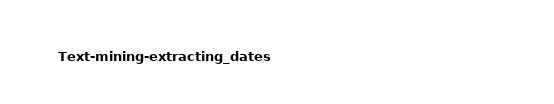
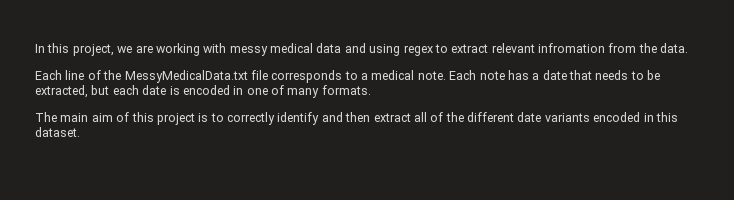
[58,51,271,64] Text-mining-extracting_dates -> [35,43,689,56] [35,70,661,83] [35,85,371,98] [35,112,678,125] [35,127,80,137] In this project, we are working with messy medical data and using regex to extract relevant infromation from the data. // Each line of the MessyMedicalData.txt file corresponds to a medical note. Each note has a date that needs to be extracted, but each date is encoded in one of many formats. // The main aim of this project is to correctly identify and then extract all of the different date variants encoded in this dataset.

